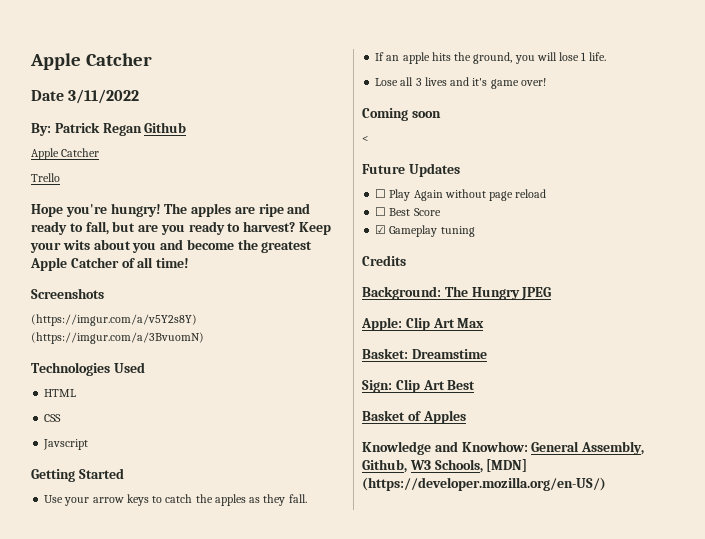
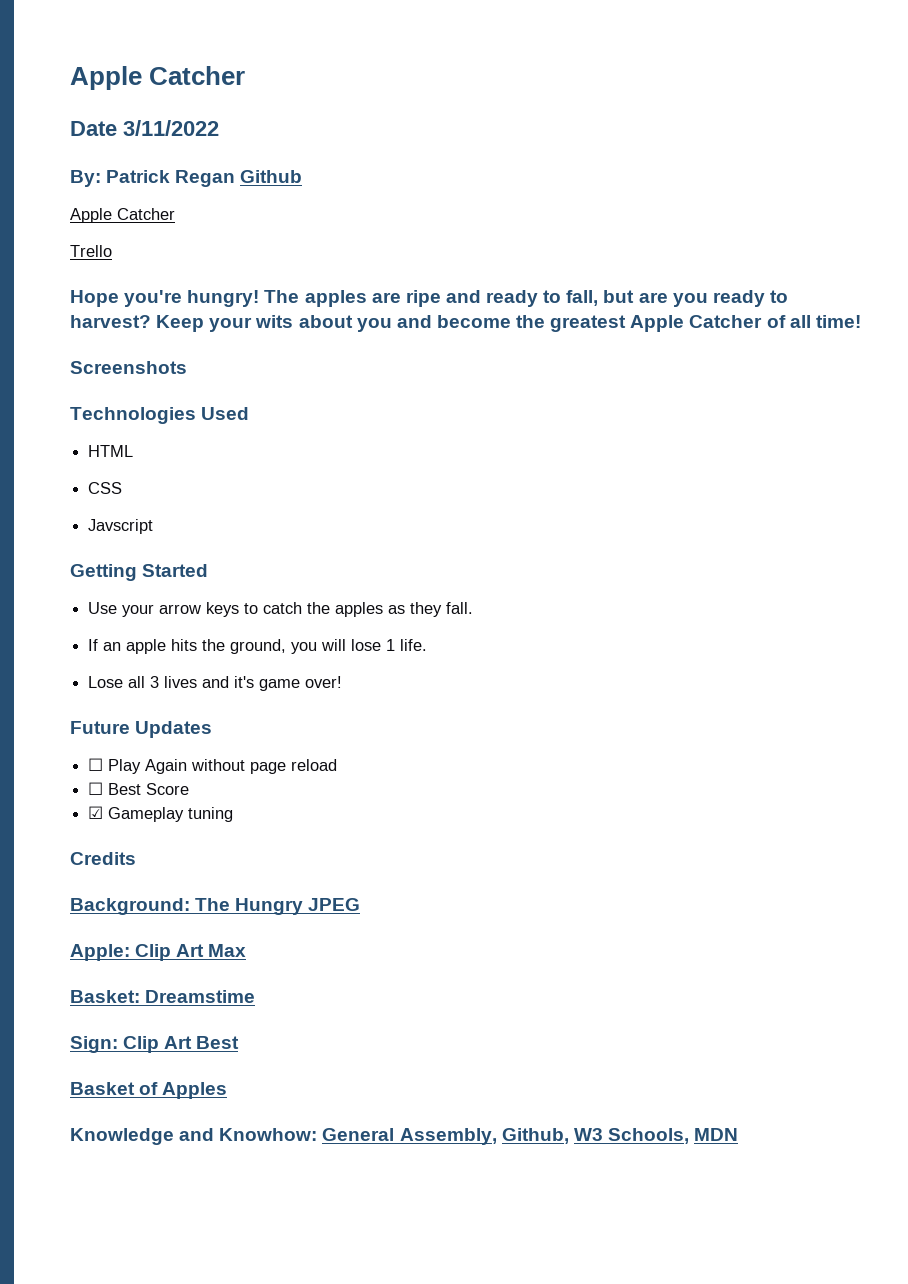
[31,314,197,326] [31,332,204,344] // (https://imgur.com/a/v5Y2s8Y) (https://imgur.com/a/3BvuomN) -> (187, 367) none
[362,108,441,121] [362,136,369,142] // Coming soon // < -> (343, 682) none
[486,459,528,472] [362,477,606,491] [MDN] (https://developer.mozilla.org/en-US/) -> [694,1128,739,1141] MDN

